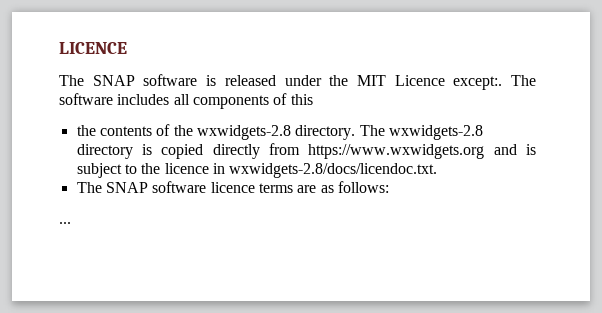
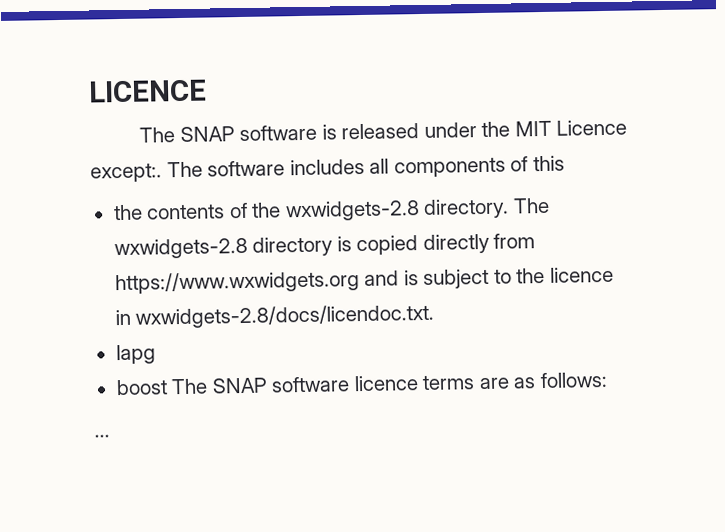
(438, 170) none -> [115,344,156,365] [115,379,168,396] lapg // boost

